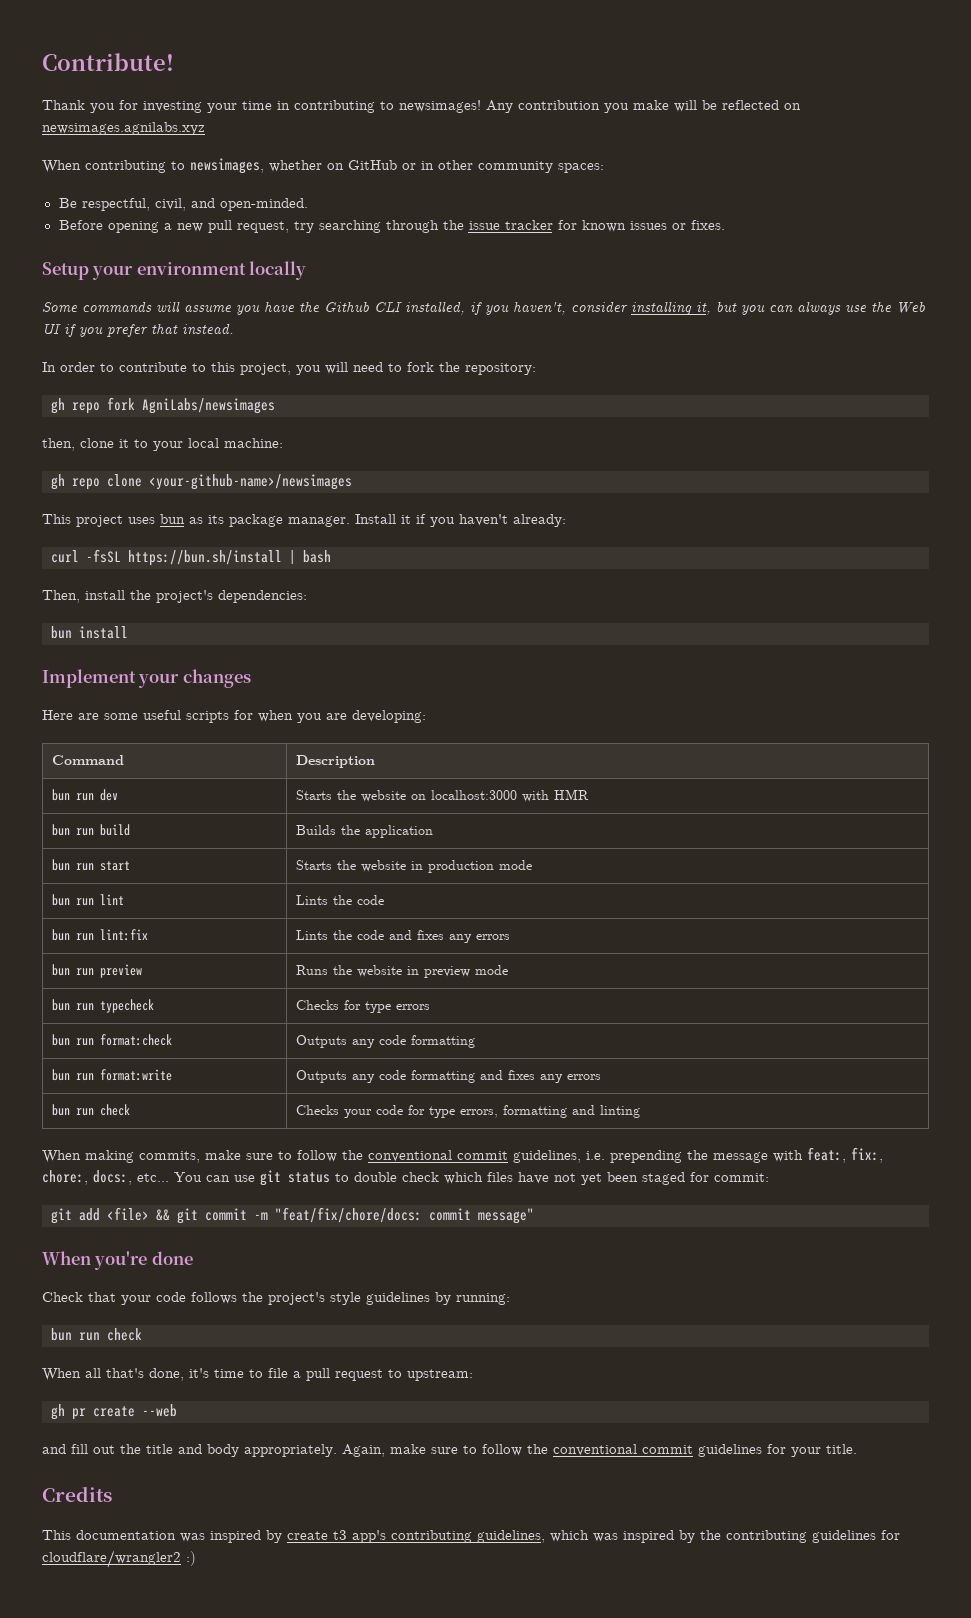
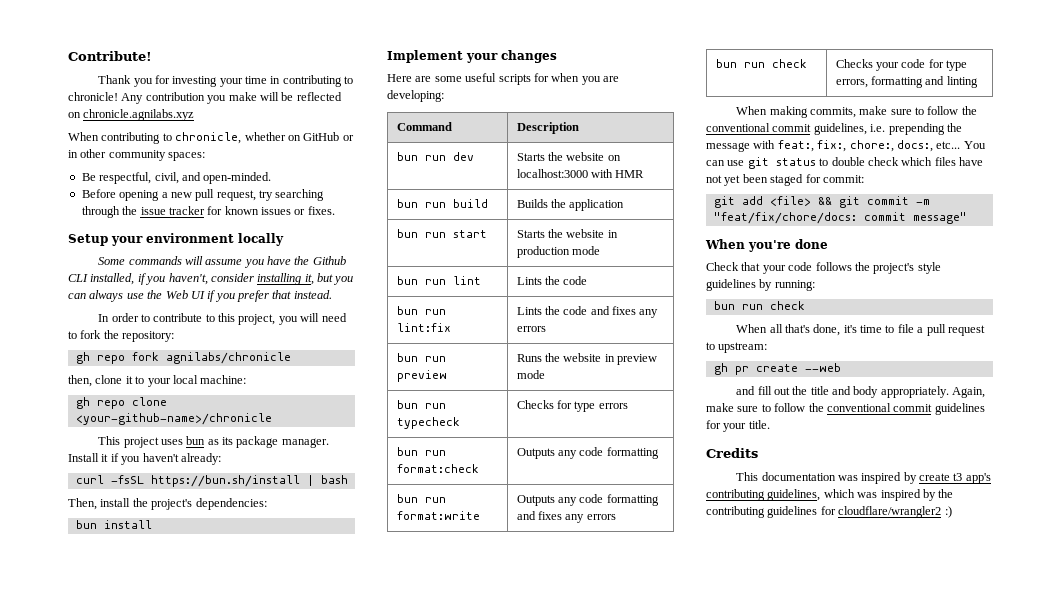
[399,100,481,113] newsimages! -> [68,92,118,101] chronicle!
[42,122,205,135] newsimages.agnilabs.xyz -> [83,109,195,121] chronicle.agnilabs.xyz
[190,158,264,174] newsimages, -> [175,132,242,144] chronicle,
[142,398,275,414] AgniLabs/newsimages -> [165,352,291,364] agnilabs/chronicle
[149,474,352,490] <your-github-name>/newsimages -> [75,413,272,425] <your-github-name>/chronicle

